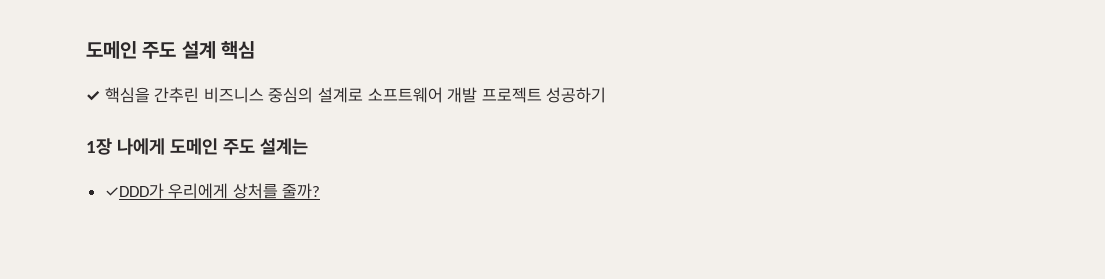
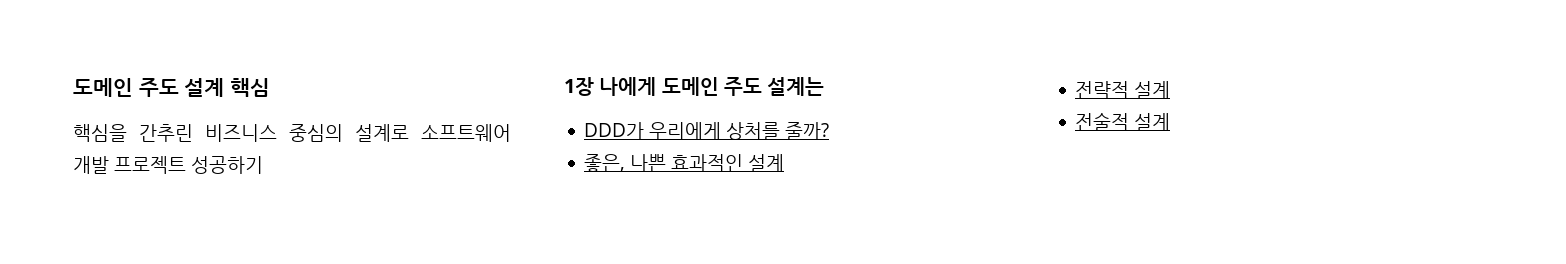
[86,90,100,101] ✓ -> (270, 87) none
[104,183,164,199] ✓DDD가 -> [584,122,645,140] DDD가
(321, 191) none -> [584,154,785,172] [1075,81,1171,99] [1075,112,1171,131] // 좋은, 나쁜 효과적인 설계 // 전략적 설계 // 전술적 설계

